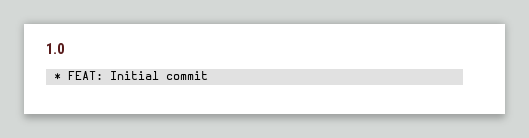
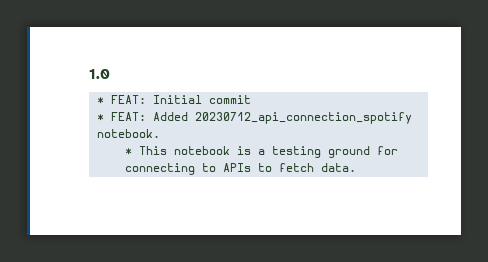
(208, 75) none -> [96,112,412,124] [96,129,160,138] [124,146,398,158] [124,163,356,175] // * FEAT: Added 20230712_api_connection_spotify notebook. // * This notebook is a testing ground for connecting to APIs to fetch data.

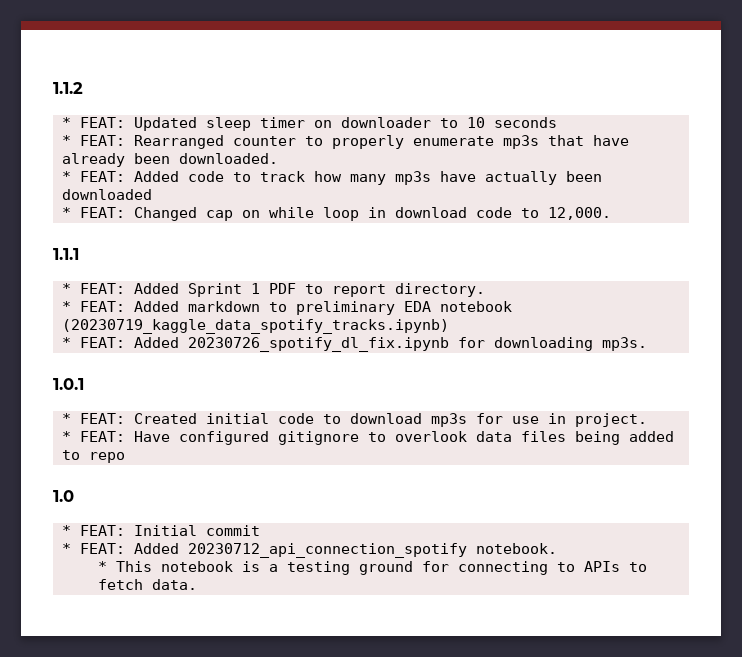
(89, 74) none -> [53,82,83,94] [62,117,557,131] [62,135,629,149] [62,153,278,167] [62,171,602,185] [62,189,152,200] [62,207,611,221] [53,248,79,260] [62,283,485,297] [62,301,512,315] [62,319,449,334] [62,337,647,352] [53,378,84,390] [62,413,647,427] [62,431,674,445] [62,450,125,463] 1.1.2 // * FEAT: Updated sleep timer on downloader to 10 seconds // * FEAT: Rearranged counter to properly enumerate mp3s that have already been downloaded. // * FEAT: Added code to track how many mp3s have actually been downloaded // * FEAT: Changed cap on while loop in download code to 12,000. // 1.1.1 // * FEAT: Added Sprint 1 PDF to report directory. // * FEAT: Added markdown to preliminary EDA notebook (20230719_kaggle_data_spotify_tracks.ipynb) // * FEAT: Added 20230726_spotify_dl_fix.ipynb for downloading mp3s. // 1.0.1 // * FEAT: Created initial code to download mp3s for use in project. // * FEAT: Have configured gitignore to overlook data files being added to repo //

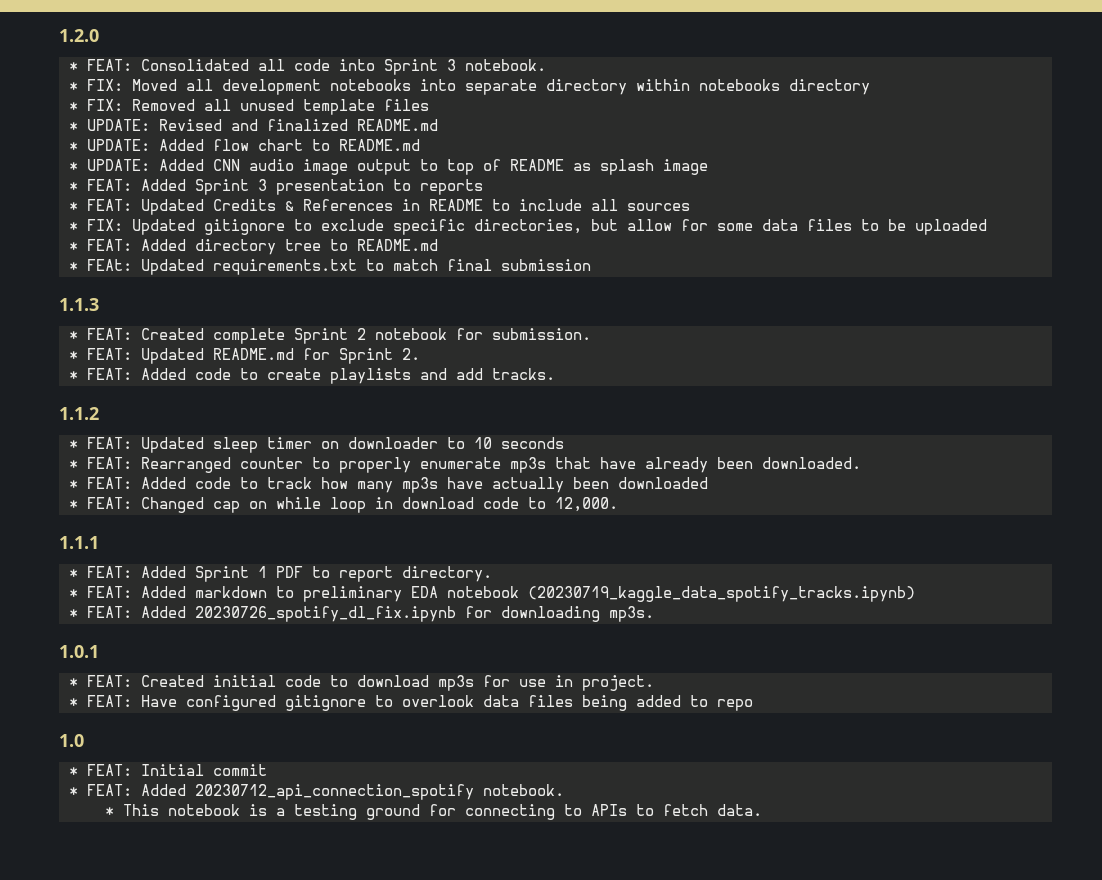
(53, 88) none -> [59,29,99,42] [69,59,547,75] [69,79,871,95] [69,99,430,115] [69,119,439,131] [69,139,421,151] [69,159,709,175] [69,179,484,195] [69,199,691,215] [69,219,988,235] [69,239,439,255] [69,259,592,275] [59,298,99,311] [69,328,592,344] [69,348,421,364] [69,368,556,384] 1.2.0 // * FEAT: Consolidated all code into Sprint 3 notebook. // * FIX: Moved all development notebooks into separate directory within notebooks directory // * FIX: Removed all unused template files // * UPDATE: Revised and finalized README.md // * UPDATE: Added flow chart to README.md // * UPDATE: Added CNN audio image output to top of README as splash image // * FEAT: Added Sprint 3 presentation to reports // * FEAT: Updated Credits & References in README to include all sources // * FIX: Updated gitignore to exclude specific directories, but allow for some data files to be uploaded // * FEAT: Added directory tree to README.md // * FEAt: Updated requirements.txt to match final submission // 1.1.3 // * FEAT: Created complete Sprint 2 notebook for submission. // * FEAT: Updated README.md for Sprint 2. // * FEAT: Added code to create playlists and add tracks. //

